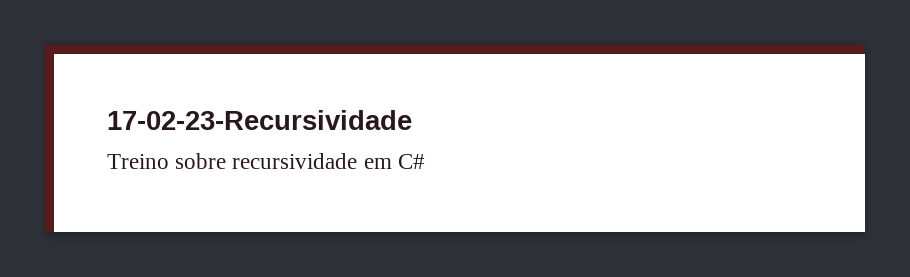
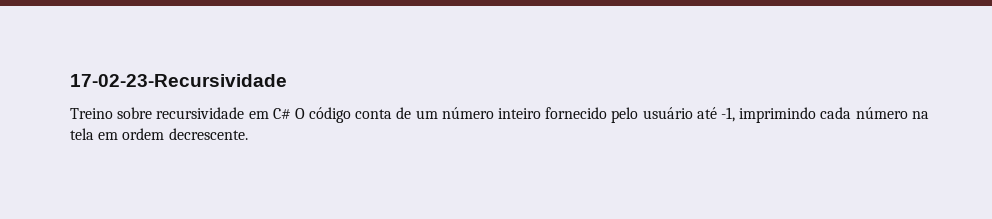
(425, 161) none -> [294,107,929,123] [70,128,248,140] O código conta de um número inteiro fornecido pelo usuário até -1, imprimindo cada número na tela em ordem decrescente.

